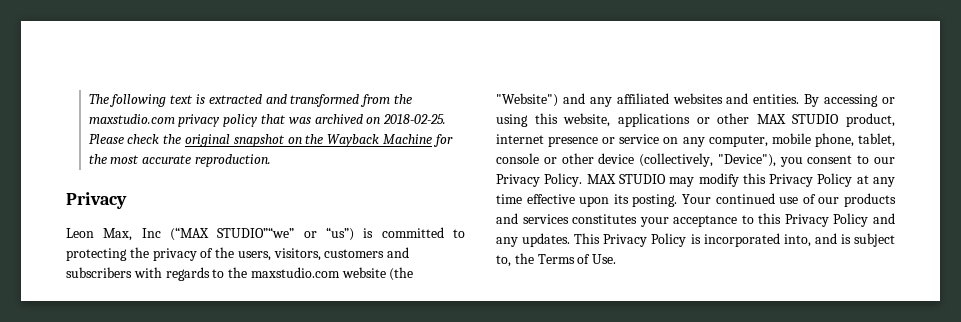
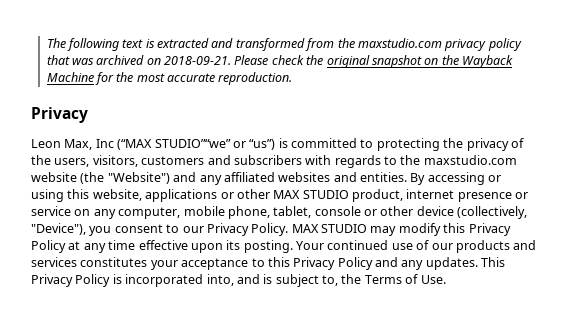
[383,114,447,124] 2018-02-25. -> [164,56,232,65] 2018-09-21.

